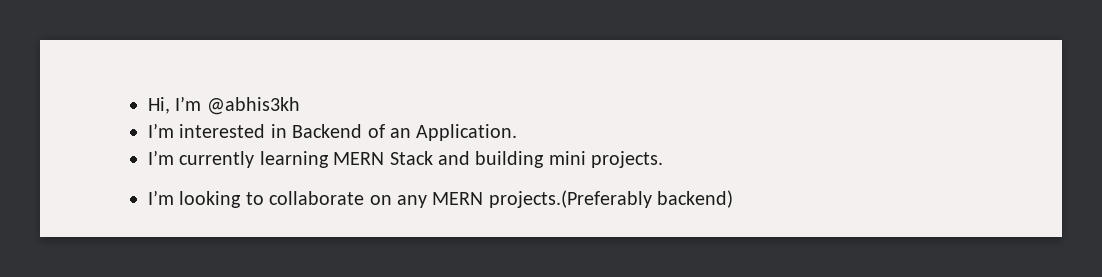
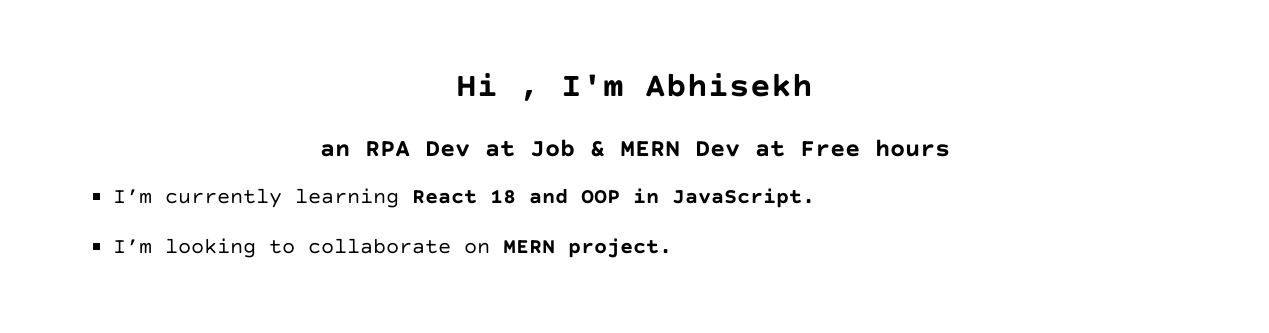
[148,96,300,115] [148,123,518,141] [148,150,664,168] Hi, I’m @abhis3kh // I’m interested in Backend of an Application. // I’m currently learning MERN Stack and building mini projects. -> [456,73,813,101] [319,139,950,157] [113,188,816,208] Hi , I'm Abhisekh // an RPA Dev at Job & MERN Dev at Free hours // I’m currently learning React 18 and OOP in JavaScript.
[397,190,734,208] any MERN projects.(Preferably backend) -> [503,238,673,258] MERN project.

